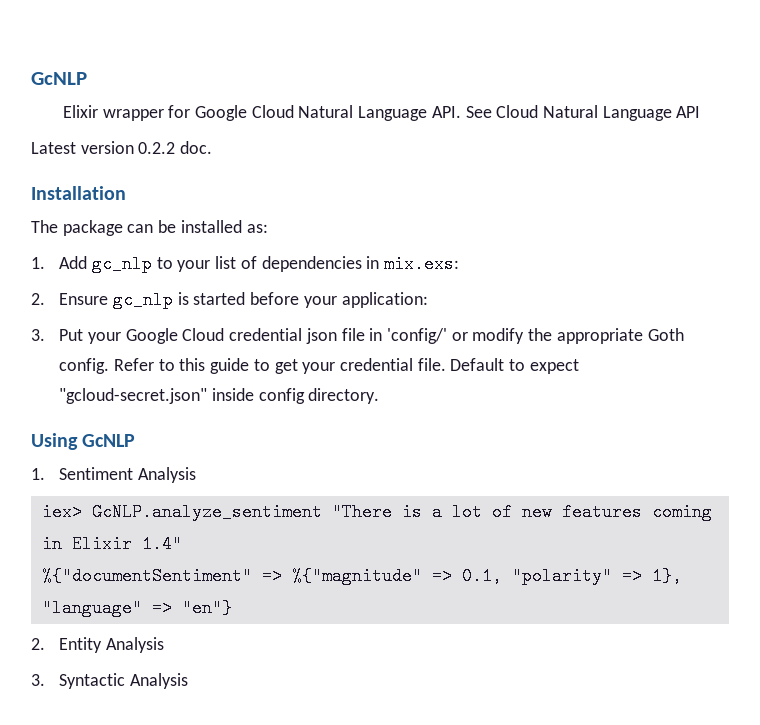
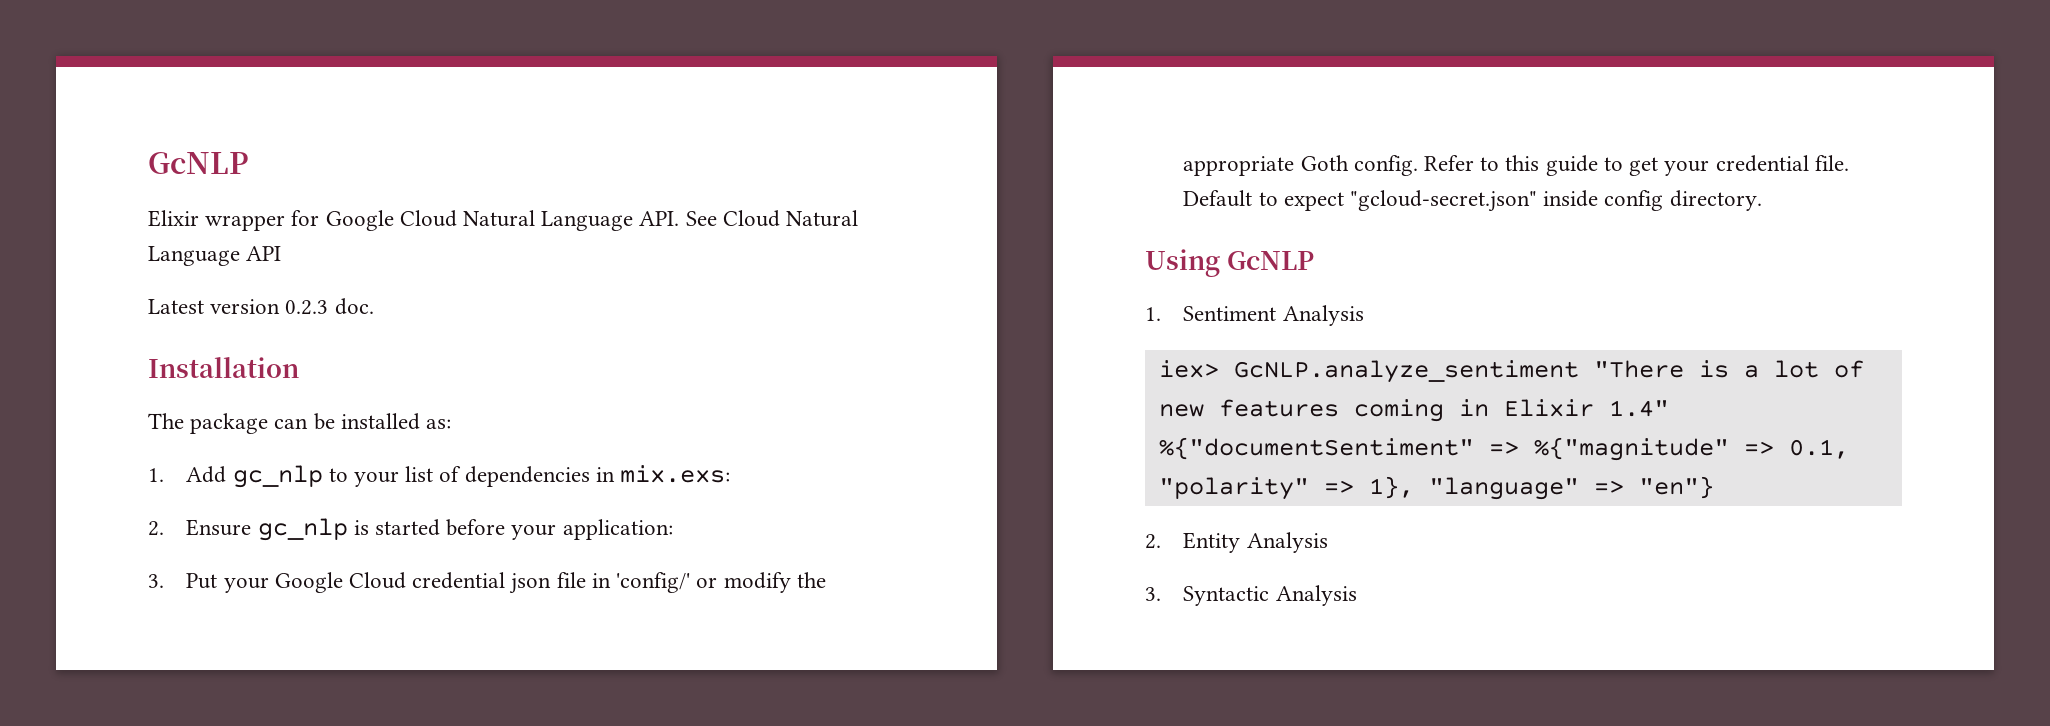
[138,142,176,154] 0.2.2 -> [285,300,329,315] 0.2.3

